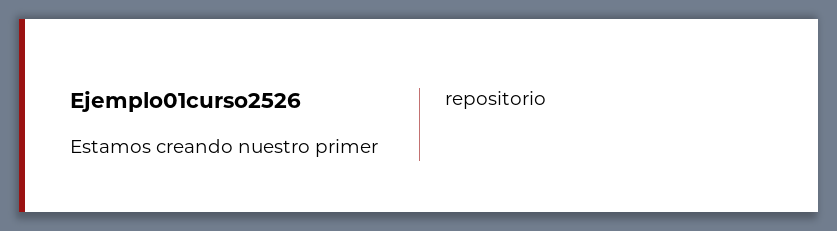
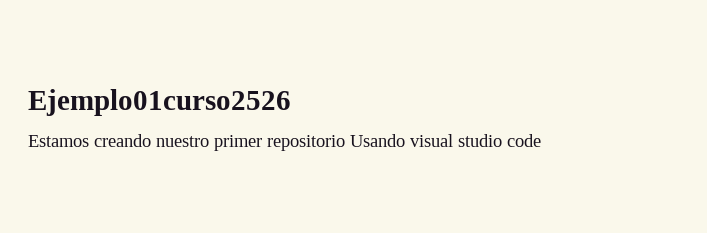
(546, 100) none -> [350,134,541,147] Usando visual studio code

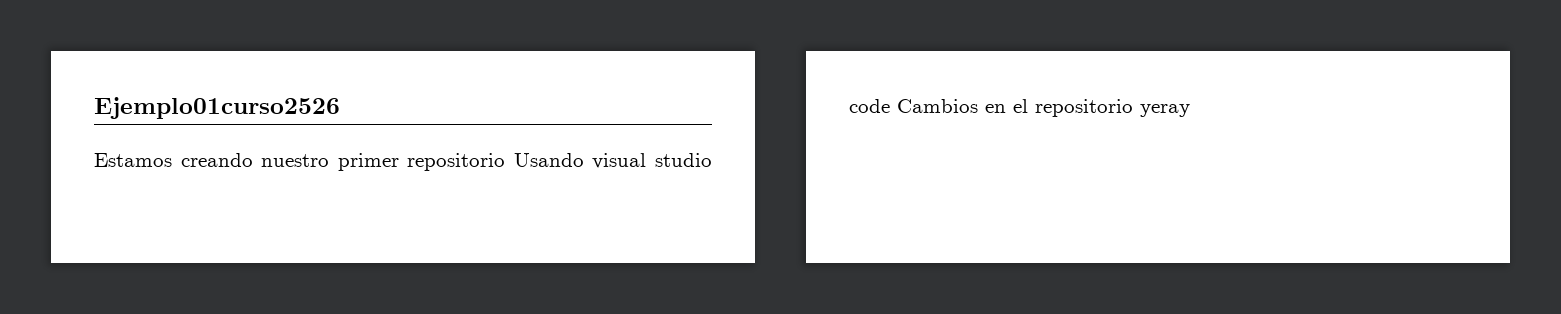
(541, 140) none -> [897,99,1190,117] Cambios en el repositorio yeray

